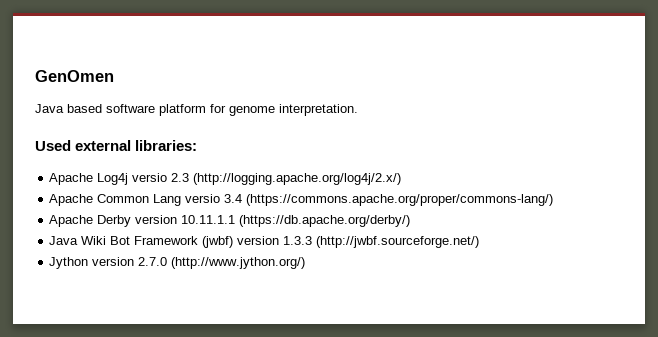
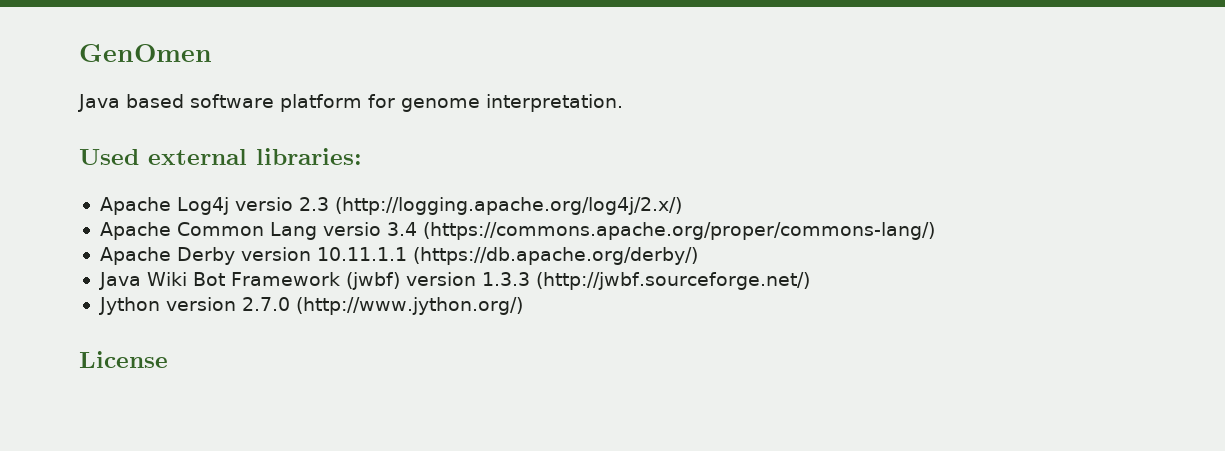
(306, 263) none -> [79,351,168,368] // License

